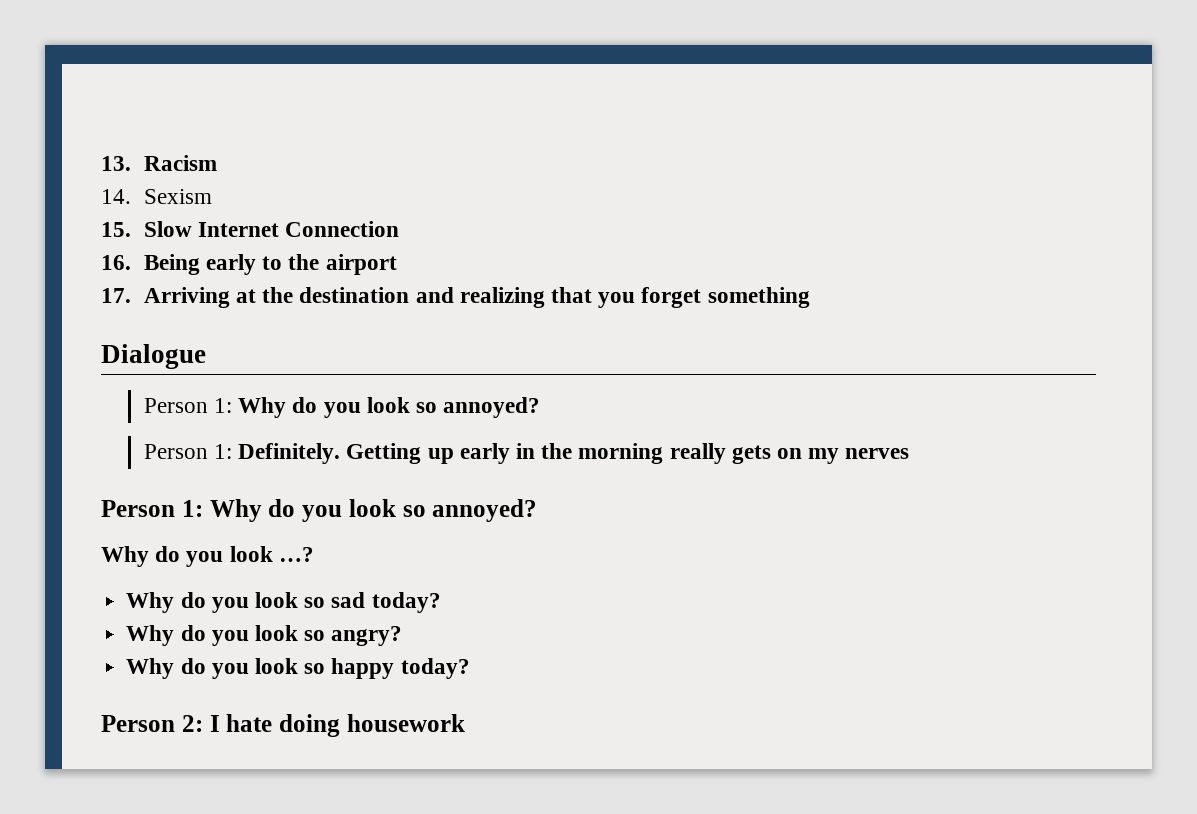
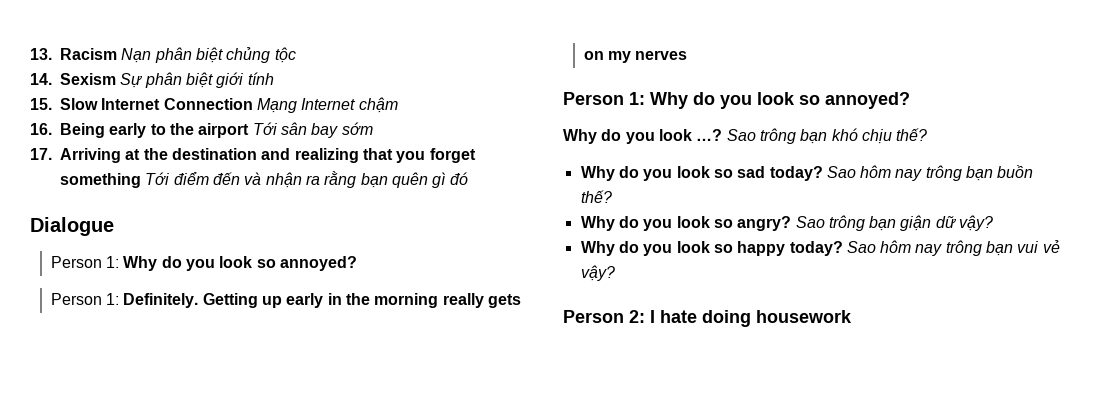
[101,189,212,204] // 14. Sexism -> [121,47,296,63] [30,72,274,88] Nạn phân biệt chủng tộc // 14. Sexism Sự phân biệt giới tính
(400, 229) none -> [256,97,398,113] Mạng Internet chậm
(397, 264) none -> [252,122,373,138] Tới sân bay sớm
(810, 297) none -> [145,171,468,188] Tới điểm đến và nhận ra rằng bạn quên gì đó
(314, 554) none -> [726,128,928,144] Sao trông bạn khó chịu thế?
(441, 602) none -> [826,165,1034,181] [580,190,612,203] Sao hôm nay trông bạn buồn thế?
(403, 636) none -> [795,215,994,231] Sao trông bạn giận dữ vậy?
(470, 668) none -> [846,240,1060,256] [580,265,615,281] Sao hôm nay trông bạn vui vẻ vậy?

